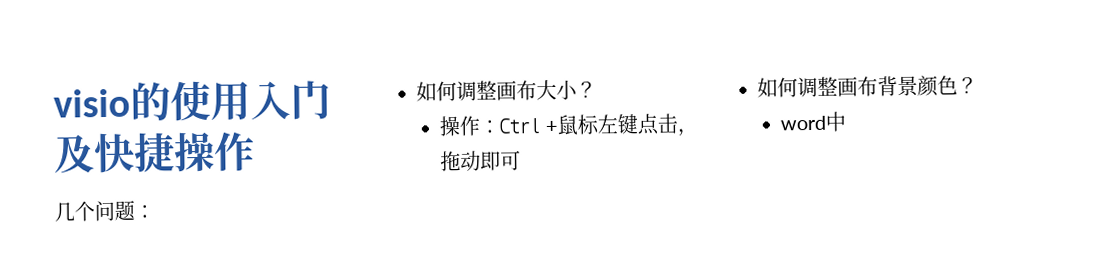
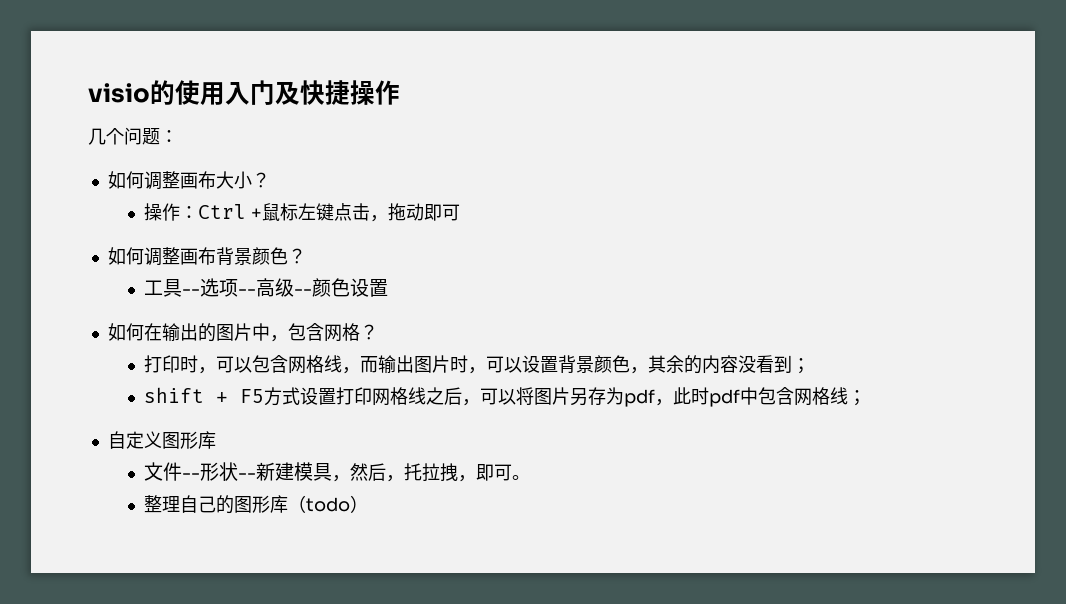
[780,111,847,132] word中 -> [143,278,388,297] [107,323,378,342] [143,355,810,374] [143,387,866,407] [107,431,216,449] [143,462,530,482] [143,495,368,514] 工具--选项--高级--颜色设置 // 如何在输出的图片中，包含网格？ // 打印时，可以包含网格线，而输出图片时，可以设置背景颜色，其余的内容没看到； // shift + F5方式设置打印网格线之后，可以将图片另存为pdf，此时pdf中包含网格线； // 自定义图形库 // 文件--形状--新建模具，然后，托拉拽，即可。 // 整理自己的图形库（todo）

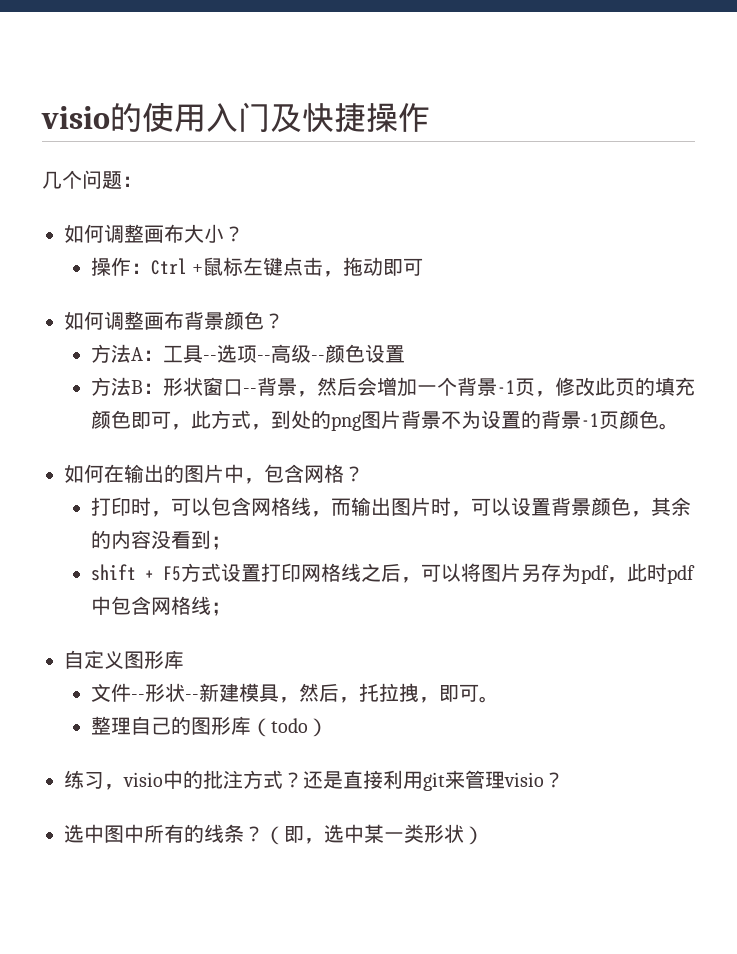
(306, 256) none -> [90,344,163,363] 方法A：
(388, 288) none -> [90,377,695,397] [90,410,679,431] // 方法B：形状窗口--背景，然后会增加一个背景-1页，修改此页的填充颜色即可，此方式，到处的png图片背景不为设置的背景-1页颜色。
(368, 504) none -> [64,770,564,791] [64,824,484,845] // 练习，visio中的批注方式？还是直接利用git来管理visio？ // 选中图中所有的线条？（即，选中某一类形状）

